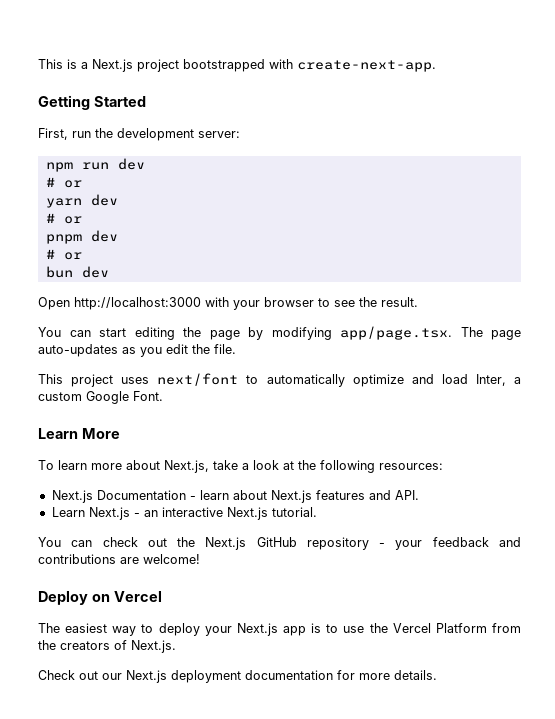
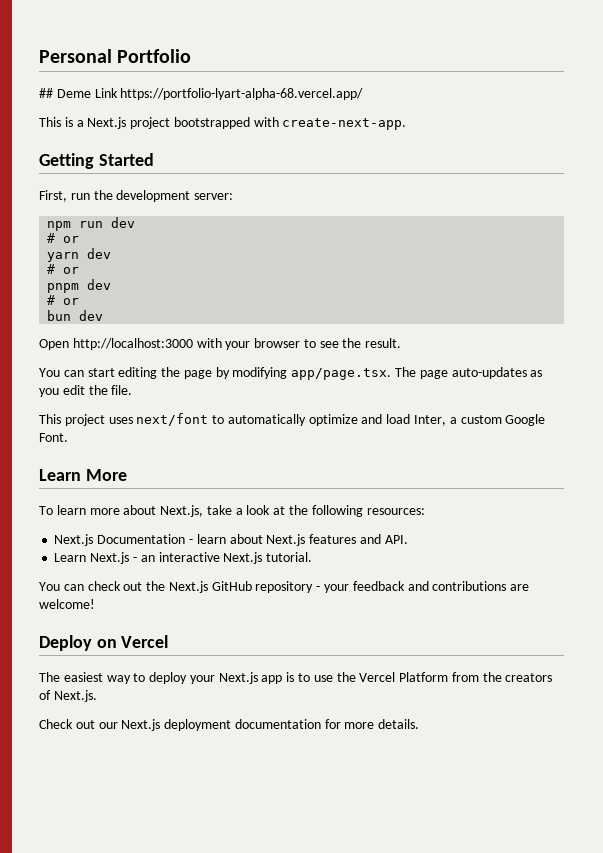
(38, 64) none -> [39,49,192,63] [39,88,364,100] Personal Portfolio // ## Deme Link https://portfolio-lyart-alpha-68.vercel.app/ //

